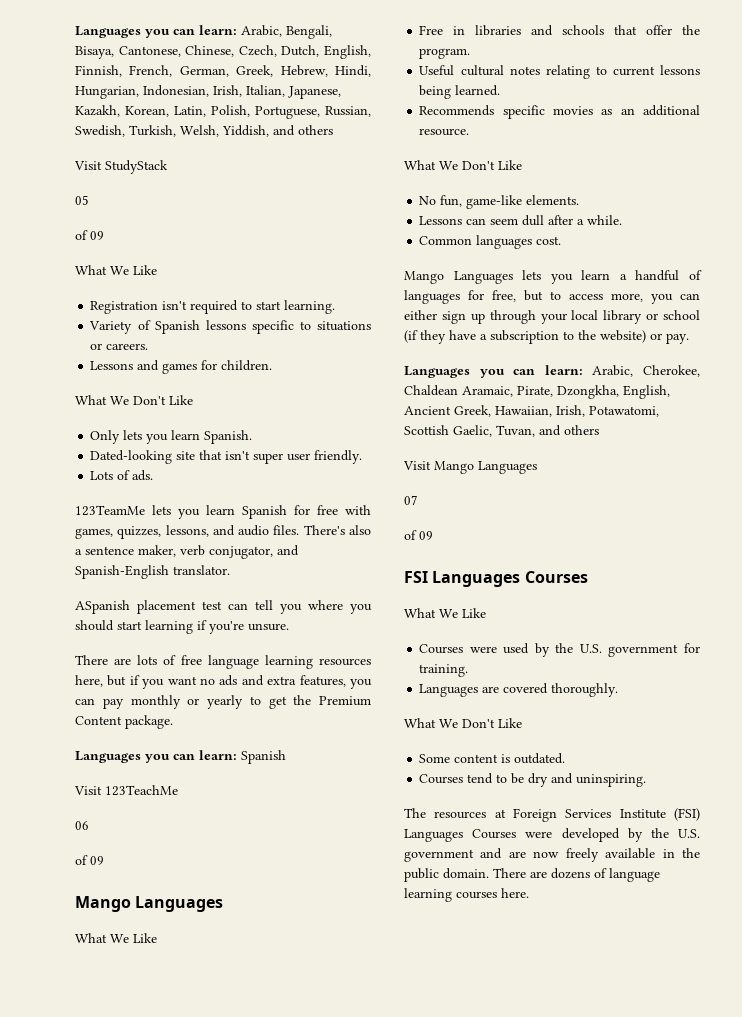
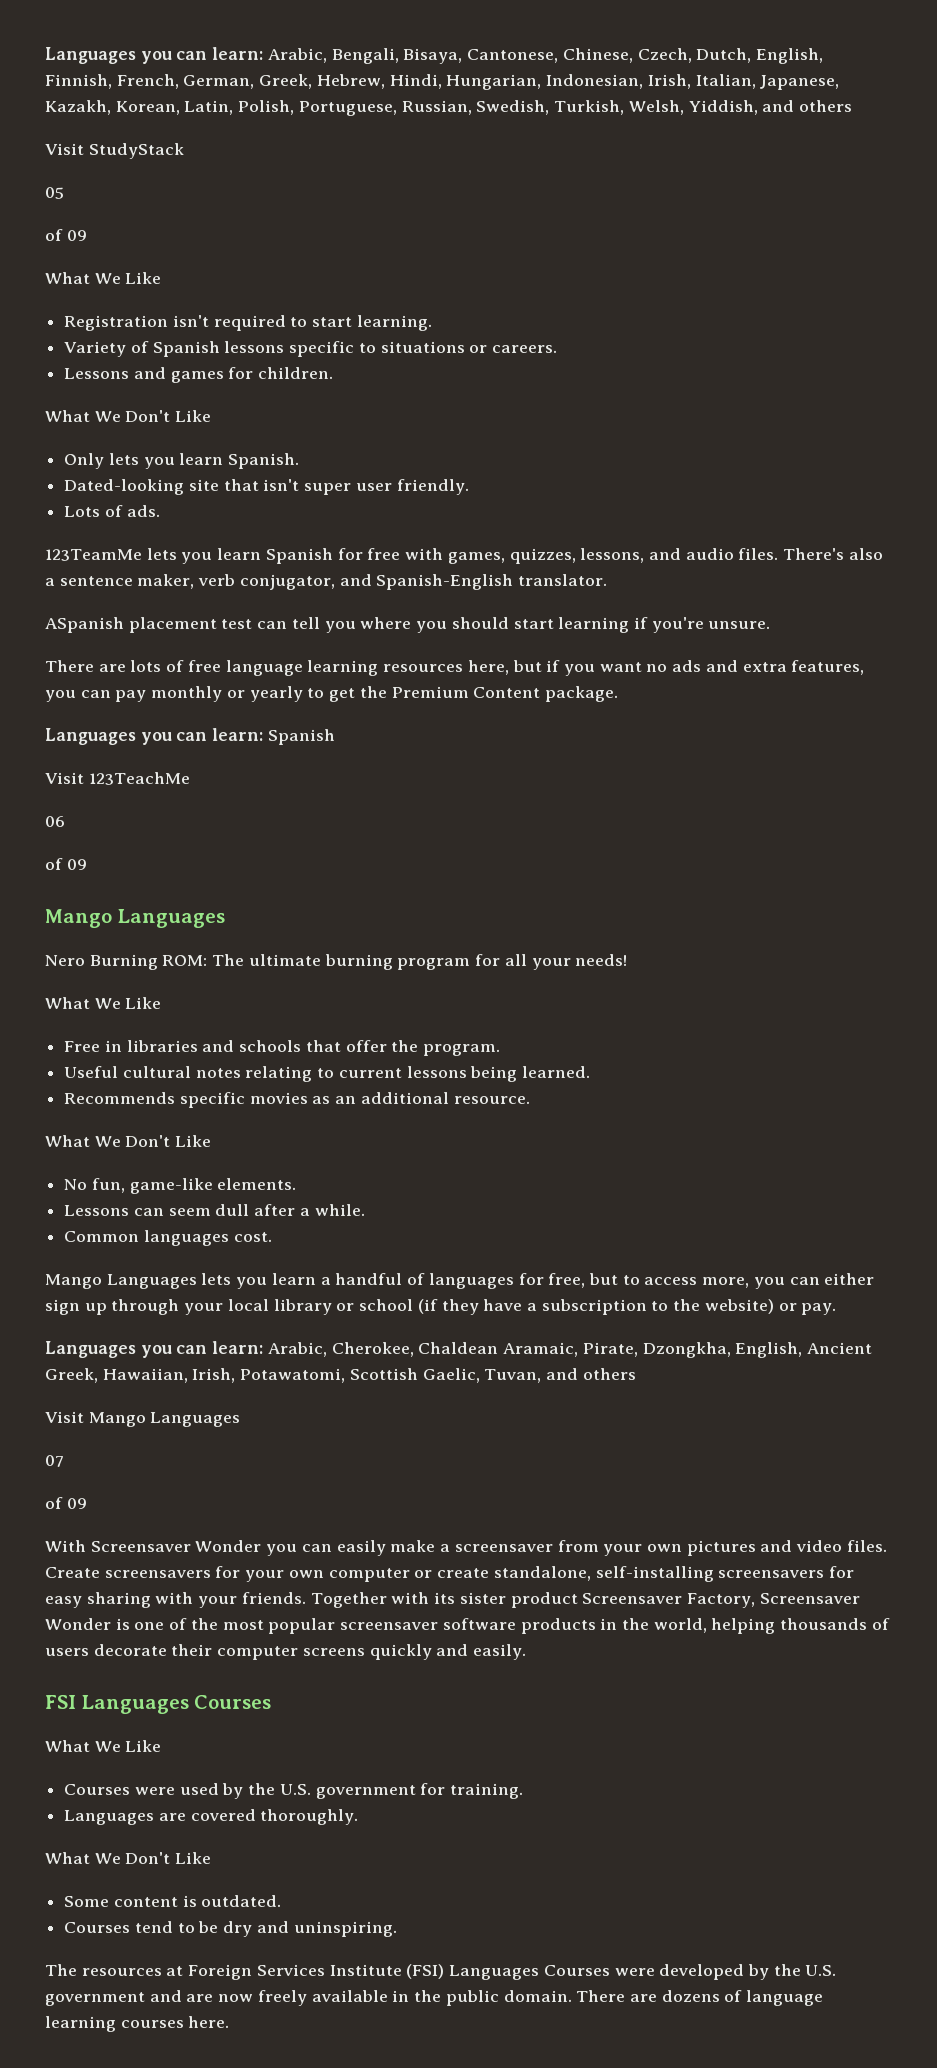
(224, 904) none -> [45,954,628,970] // Nero Burning ROM: The ultimate burning program for all your needs!
(433, 535) none -> [45,1540,887,1556] [45,1566,854,1582] [45,1592,860,1608] [45,1618,890,1634] [45,1644,527,1660] // With Screensaver Wonder you can easily make a screensaver from your own pictures and video files. Create screensavers for your own computer or create standalone, self-installing screensavers for easy sharing with your friends. Together with its sister product Screensaver Factory, Screensaver Wonder is one of the most popular screensaver software products in the world, helping thousands of users decorate their computer screens quickly and easily.

